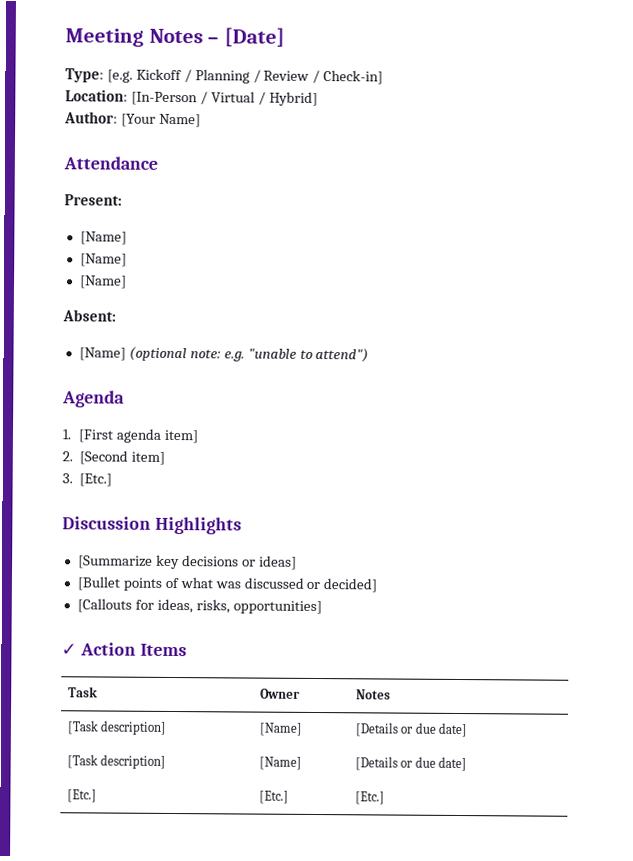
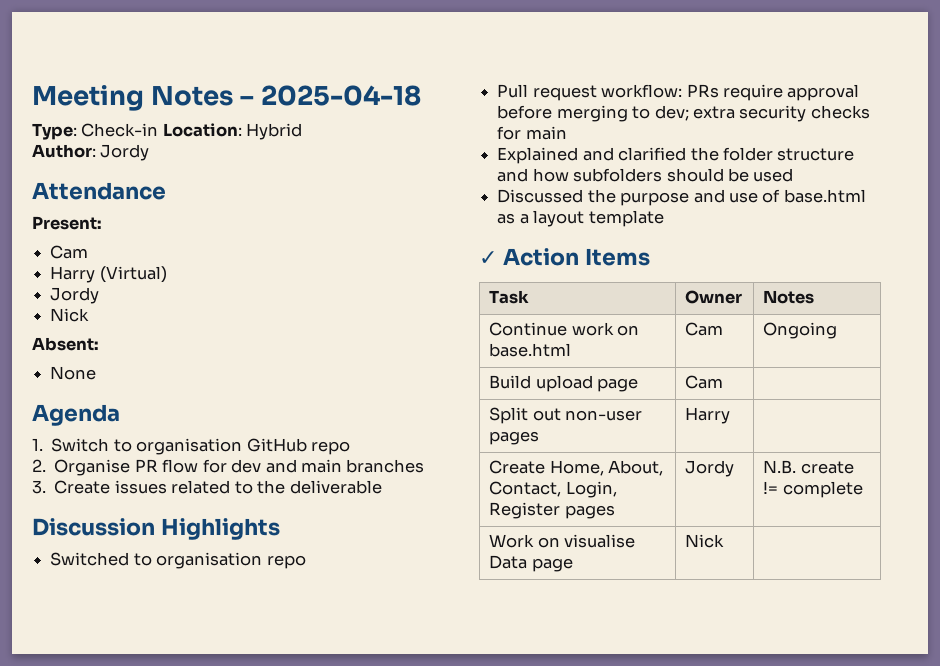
[223,27,285,47] [Date] -> [261,85,422,106] 2025-04-18
[106,68,384,85] [65,89,318,106] [e.g. Kickoff / Planning / Review / Check-in] // Location: [In-Person / Virtual / Hybrid] -> [81,123,303,140] Check-in Location: Hybrid
[120,113,201,128] [Your Name] -> [100,144,150,161] Jordy
[79,231,127,245] [79,253,127,267] [78,275,127,289] [62,309,116,322] [78,346,370,363] [62,390,125,408] [62,428,198,444] [62,450,166,465] [62,473,113,487] [62,516,242,535] [77,554,297,570] [76,576,378,593] [76,598,322,615] [Name] // [Name] // [Name] // Absent: // [Name] (optional note: e.g. "unable to attend") // Agenda // 1. [First agenda item] // 2. [Second item] // 3. [Etc.] // Discussion Highlights // [Summarize key decisions or ideas] // [Bullet points of what was discussed or decided] // [Callouts for ideas, risks, opportunities] -> [50,245,89,259] [50,266,167,283] [50,287,100,304] [50,308,90,322] [32,337,99,351] [50,366,97,380] [32,404,120,426] [32,438,351,455] [32,459,425,476] [32,480,382,494] [32,518,280,540] [50,552,306,569] [497,84,860,101] [497,105,870,122] [497,126,567,140] [497,147,855,164] [497,168,794,182] [497,189,866,206] [497,210,664,227] Cam // Harry (Virtual) // Jordy // Nick // Absent: // None // Agenda // 1. Switch to organisation GitHub repo // 2. Organise PR flow for dev and main branches // 3. Create issues related to the deliverable // Discussion Highlights // Switched to organisation repo // Pull request workflow: PRs require approval before merging to dev; extra security checks for main // Explained and clarified the folder structure and how subfolders should be used // Discussed the purpose and use of base.html as a layout template
[66,720,167,735] [258,722,302,736] [354,722,468,738] [66,754,167,769] [258,756,302,770] [354,756,468,772] [66,789,97,803] [258,790,289,804] [354,791,385,805] [Task description] | [Name] | [Details or due date] // [Task description] | [Name] | [Details or due date] // [Etc.] | [Etc.] | [Etc.] -> [489,322,640,336] [489,343,572,357] [685,322,724,336] [763,322,838,339] [489,375,639,392] [685,375,724,389] [489,407,643,424] [489,431,540,445] [685,407,731,424] [489,460,664,476] [489,481,617,498] [489,502,615,519] [685,460,735,477] [763,460,854,474] [763,481,863,498] [489,534,636,548] [489,555,573,572] [685,534,725,548] Continue work on base.html | Cam | Ongoing // Build upload page | Cam | // Split out non-user pages | Harry | // Create Home, About, Contact, Login, Register pages | Jordy | N.B. create != complete // Work on visualise Data page | Nick |

